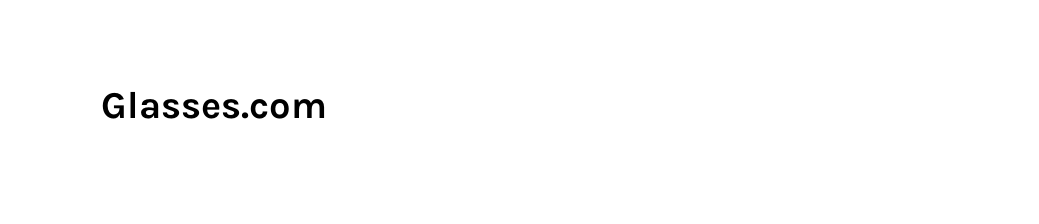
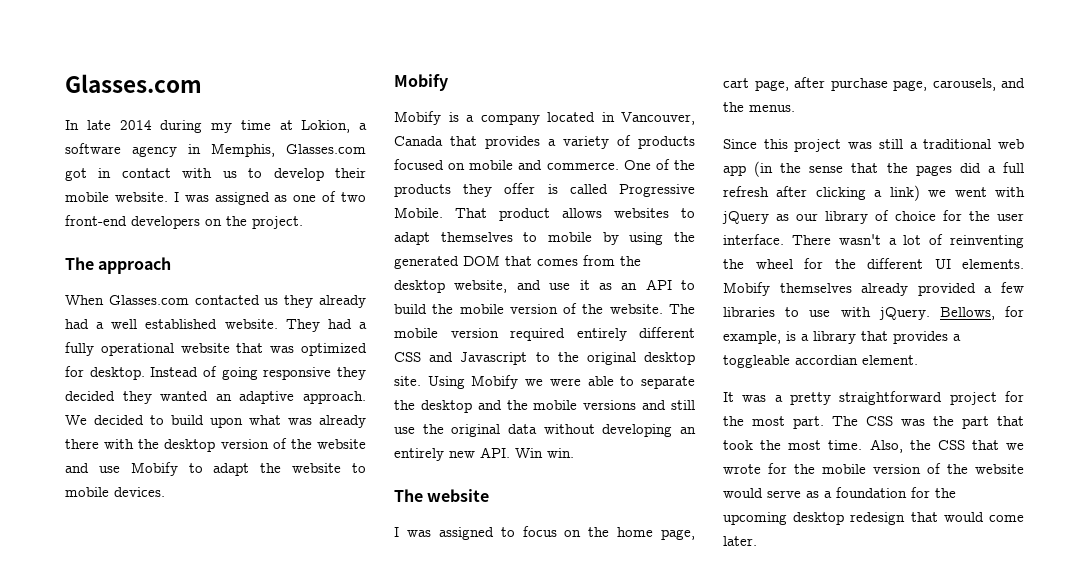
[101,91,327,119] Glasses.com -> [65,74,202,93] [65,120,367,133] [65,143,366,157] [65,168,366,181] [65,191,366,205] [65,215,303,229] [65,257,172,274] [65,295,366,308] [65,319,367,332] [65,342,367,356] [65,366,366,380] [65,391,366,404] [65,415,366,428] [65,438,366,452] [65,462,366,476] [65,487,165,497] [394,74,448,91] [394,111,695,125] [394,135,695,149] [394,159,695,170] [394,183,695,197] [394,207,695,221] [394,232,695,245] [394,255,641,269] [394,279,695,293] [394,303,695,314] [394,327,695,341] [394,352,695,365] [394,375,695,389] [394,400,695,413] [394,424,696,437] [394,447,574,461] [394,489,490,502] [394,526,695,540] [723,77,1025,91] [723,102,795,112] [723,139,1024,152] [723,161,1024,177] [723,185,1025,201] [722,210,1024,224] [723,234,1024,248] [723,258,1024,269] [723,282,1024,296] [723,306,1024,320] [723,331,961,344] [723,355,918,368] [723,391,1024,405] [723,416,1024,429] [723,439,1024,453] [723,463,1024,474] [723,487,956,498] [723,512,1024,525] [723,536,757,546] Glasses.com // In late 2014 during my time at Lokion, a software agency in Memphis, Glasses.com got in contact with us to develop their mobile website. I was assigned as one of two front-end developers on the project. // The approach // When Glasses.com contacted us they already had a well established website. They had a fully operational website that was optimized for desktop. Instead of going responsive they decided they wanted an adaptive approach. We decided to build upon what was already there with the desktop version of the website and use Mobify to adapt the website to mobile devices. // Mobify // Mobify is a company located in Vancouver, Canada that provides a variety of products focused on mobile and commerce. One of the products they offer is called Progressive Mobile. That product allows websites to adapt themselves to mobile by using the generated DOM that comes from the desktop website, and use it as an API to build the mobile version of the website. The mobile version required entirely different CSS and Javascript to the original desktop site. Using Mobify we were able to separate the desktop and the mobile versions and still use the original data without developing an entirely new API. Win win. // The website // I was assigned to focus on the home page, cart page, after purchase page, carousels, and the menus. // Since this project was still a traditional web app (in the sense that the pages did a full refresh after clicking a link) we went with jQuery as our library of choice for the user interface. There wasn't a lot of reinventing the wheel for the different UI elements. Mobify themselves already provided a few libraries to use with jQuery. Bellows, for example, is a library that provides a toggleable accordian element. // It was a pretty straightforward project for the most part. The CSS was the part that took the most time. Also, the CSS that we wrote for the mobile version of the website would serve as a foundation for the upcoming desktop redesign that would come later.

